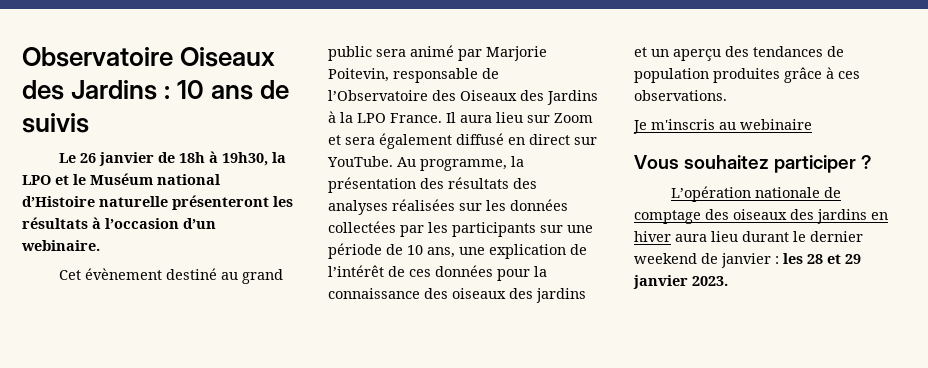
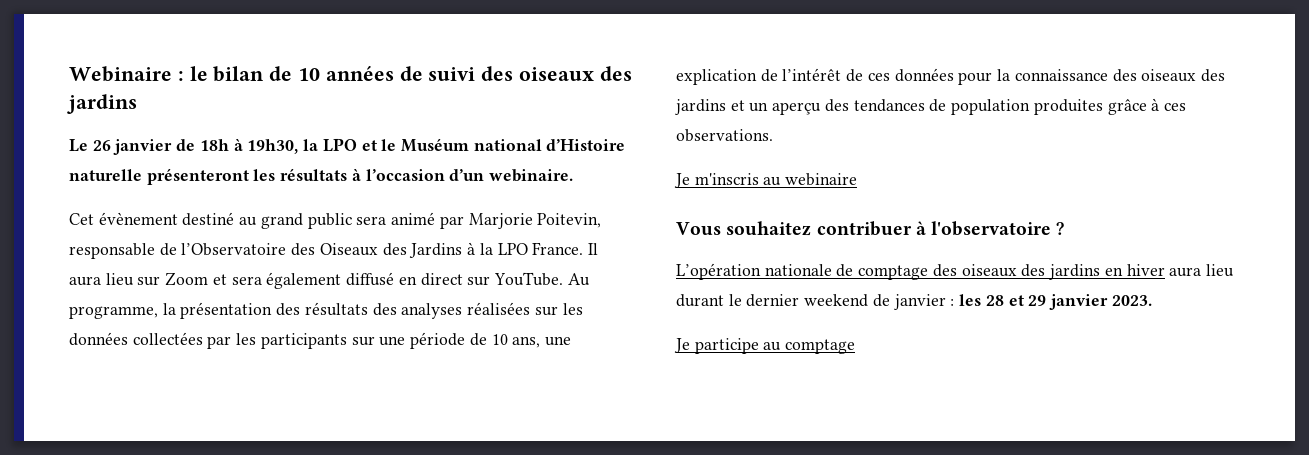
[22,47,276,67] [22,80,290,100] [22,113,89,133] Observatoire Oiseaux des Jardins : 10 ans de suivis -> [69,66,632,82] [67,94,137,114] Webinaire : le bilan de 10 années de suivi des oiseaux des jardins
[774,155,857,173] participer -> [816,221,1052,236] contribuer à l'observatoire
(728, 281) none -> [674,338,856,354] // Je participe au comptage

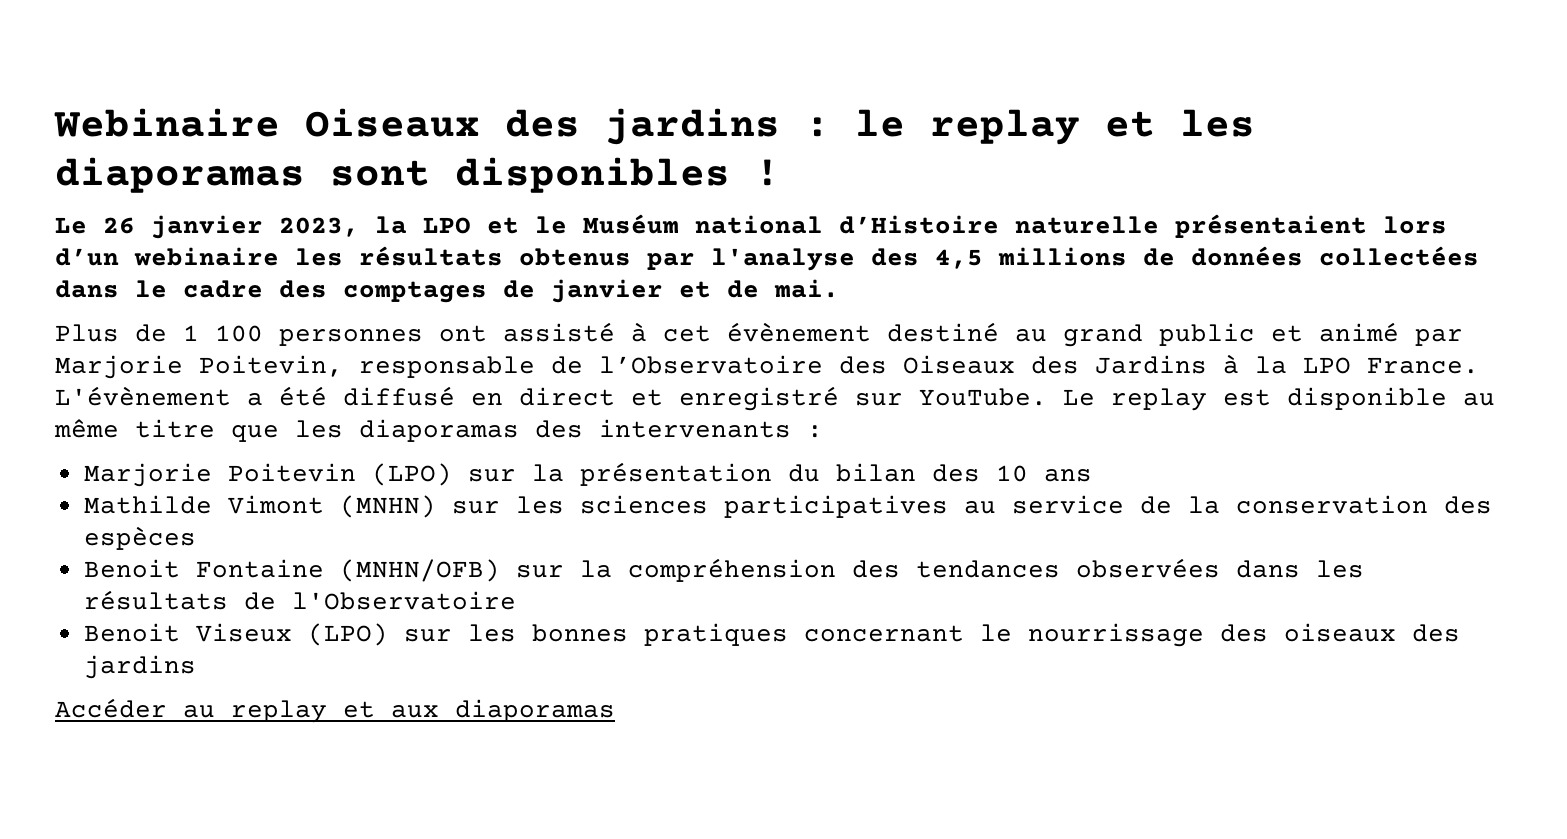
[177,66,632,82] [67,94,137,114] : le bilan de 10 années de suivi des oiseaux des jardins -> [305,108,1255,145] [55,157,780,193] Oiseaux des jardins : le replay et les diaporamas sont disponibles !
[176,138,299,154] de 18h à 19h30, -> [279,217,359,237] 2023,
[146,168,574,185] [69,213,94,225] présenteront les résultats à l’occasion d’un webinaire. // Cet -> [1175,214,1447,238] [55,246,1479,271] [55,279,839,303] [55,322,711,346] présentaient lors d’un webinaire les résultats obtenus par l'analyse des 4,5 millions de données collectées dans le cadre des comptages de janvier et de mai. // Plus de 1 100 personnes ont assisté à cet
[356,216,387,225] sera -> [1271,325,1303,342] et
[587,243,598,255] [69,272,590,289] [69,302,583,319] [69,332,571,349] [676,68,1225,85] [675,98,1186,115] [676,129,773,142] [674,173,858,188] [676,221,1065,236] [676,263,1234,280] [676,294,1152,310] [674,338,856,354] Il aura lieu sur Zoom et sera également diffusé en direct sur YouTube. Au programme, la présentation des résultats des analyses réalisées sur les données collectées par les participants sur une période de 10 ans, une explication de l’intérêt de ces données pour la connaissance des oiseaux des jardins et un aperçu des tendances de population produites grâce à ces observations. // Je m'inscris au webinaire // Vous souhaitez contribuer à l'observatoire ? // L’opération nationale de comptage des oiseaux des jardins en hiver aura lieu durant le dernier weekend de janvier : les 28 et 29 janvier 2023. // Je participe au comptage -> [55,386,1495,411] [54,419,823,442] [83,462,1092,487] [83,495,1492,518] [83,526,196,550] [83,558,1364,582] [83,590,516,610] [83,623,1460,647] [83,655,196,679] [55,698,615,723] L'évènement a été diffusé en direct et enregistré sur YouTube. Le replay est disponible au même titre que les diaporamas des intervenants : // Marjorie Poitevin (LPO) sur la présentation du bilan des 10 ans // Mathilde Vimont (MNHN) sur les sciences participatives au service de la conservation des espèces // Benoit Fontaine (MNHN/OFB) sur la compréhension des tendances observées dans les résultats de l'Observatoire // Benoit Viseux (LPO) sur les bonnes pratiques concernant le nourrissage des oiseaux des jardins // Accéder au replay et aux diaporamas

